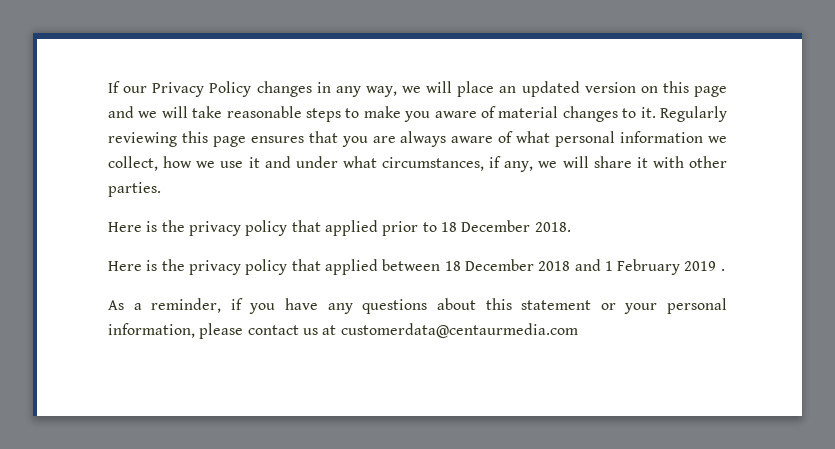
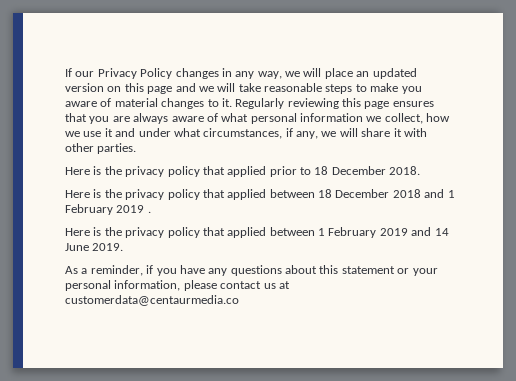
(725, 270) none -> [65,227,449,238] [65,243,124,251] // Here is the privacy policy that applied between 1 February 2019 and 14 June 2019.
[340,323,578,338] customerdata@centaurmedia.com -> [65,295,239,306] customerdata@centaurmedia.co

